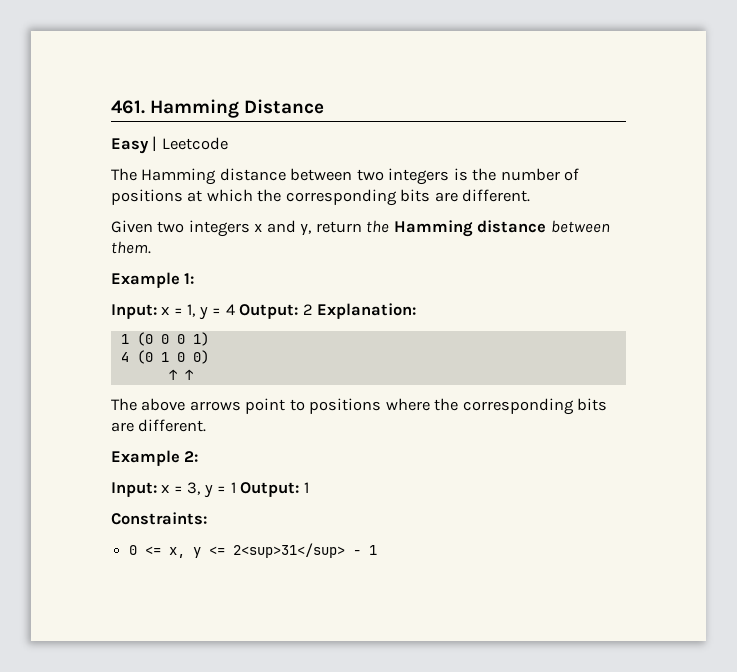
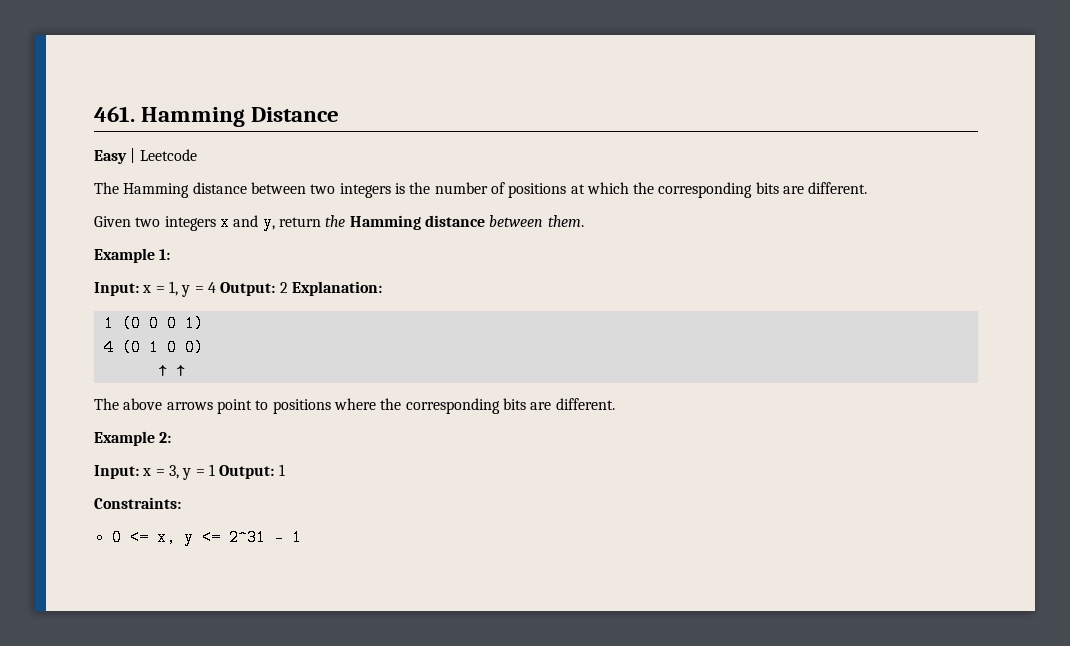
[233,543,346,558] 2<sup>31</sup> -> [228,529,266,546] 2^31

